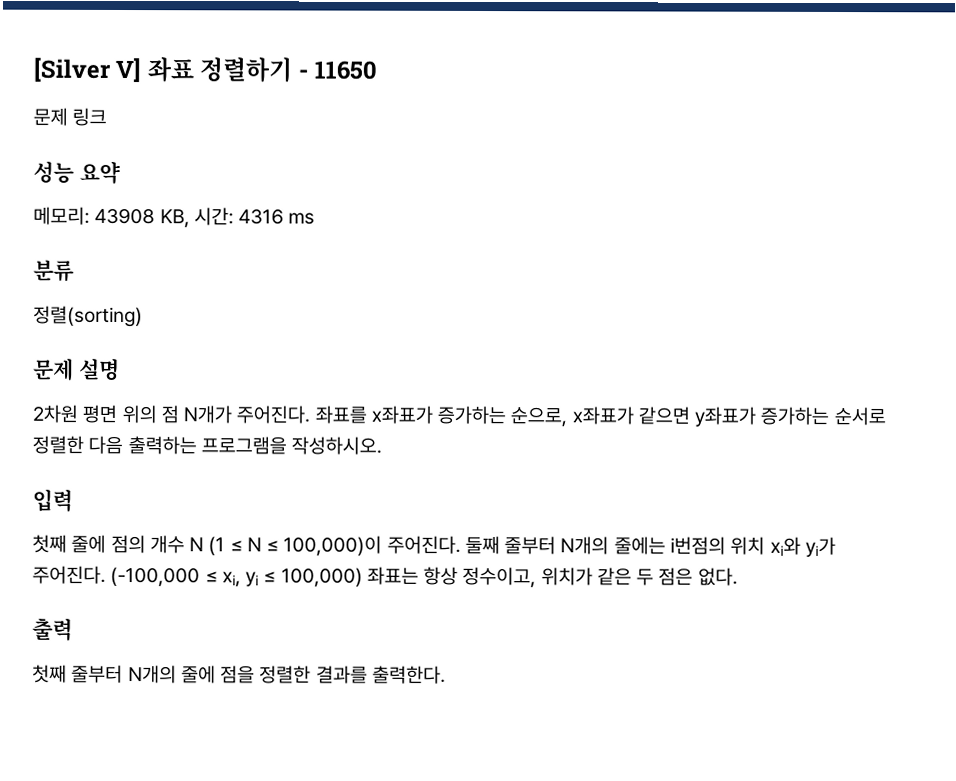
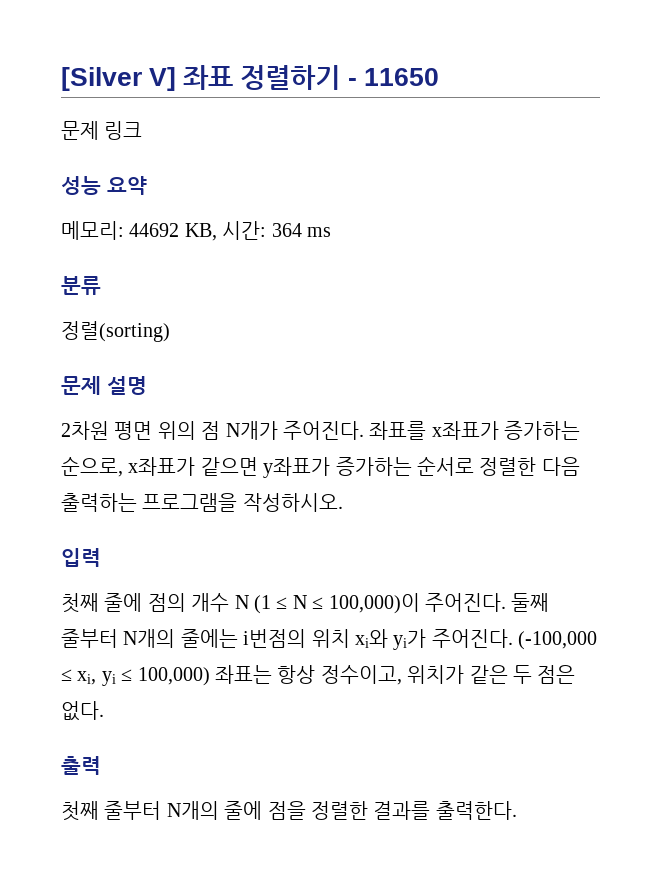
[94,208,156,225] 43908 -> [129,223,180,237] 44692
[238,209,285,225] 4316 -> [271,223,302,237] 364

